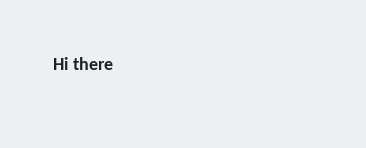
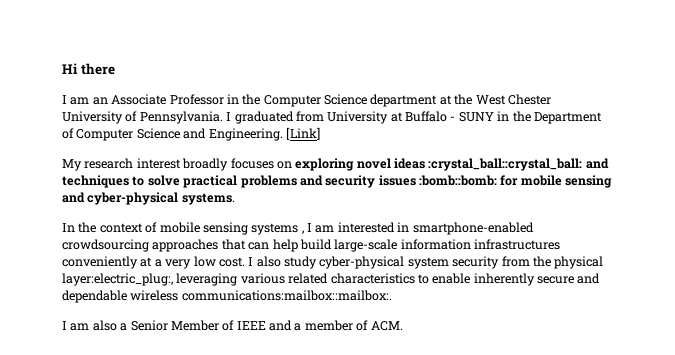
(113, 63) none -> [62,94,551,107] [62,111,602,124] [62,127,320,141] [62,158,609,171] [62,175,613,188] [62,192,235,205] [62,222,534,235] [62,239,560,252] [62,256,604,269] [62,273,601,286] [62,290,392,303] [62,320,403,331] // I am an Associate Professor in the Computer Science department at the West Chester University of Pennsylvania. I graduated from University at Buffalo - SUNY in the Department of Computer Science and Engineering. [Link] // My research interest broadly focuses on exploring novel ideas :crystal_ball::crystal_ball: and techniques to solve practical problems and security issues :bomb::bomb: for mobile sensing and cyber-physical systems. // In the context of mobile sensing systems , I am interested in smartphone-enabled crowdsourcing approaches that can help build large-scale information infrastructures conveniently at a very low cost. I also study cyber-physical system security from the physical layer:electric_plug:, leveraging various related characteristics to enable inherently secure and dependable wireless communications:mailbox::mailbox:. // I am also a Senior Member of IEEE and a member of ACM.

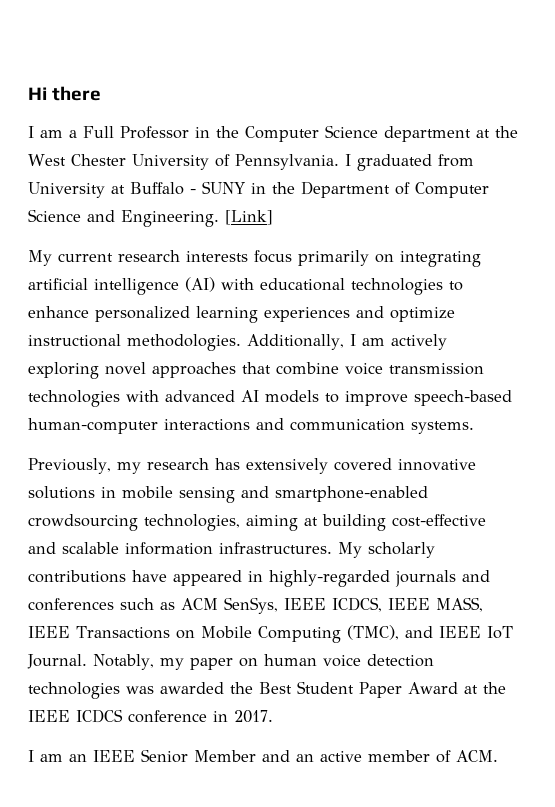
[92,94,167,105] an Associate -> [69,126,114,138] a Full
[84,158,609,171] [62,175,613,188] [62,192,235,205] [62,222,534,235] [62,239,560,252] [62,256,604,269] [62,273,601,286] [62,290,392,303] [62,320,302,331] research interest broadly focuses on exploring novel ideas :crystal_ball::crystal_ball: and techniques to solve practical problems and security issues :bomb::bomb: for mobile sensing and cyber-physical systems. // In the context of mobile sensing systems , I am interested in smartphone-enabled crowdsourcing approaches that can help build large-scale information infrastructures conveniently at a very low cost. I also study cyber-physical system security from the physical layer:electric_plug:, leveraging various related characteristics to enable inherently secure and dependable wireless communications:mailbox::mailbox:. // I am also a Senior Member of IEEE and a -> [58,250,481,267] [28,277,463,295] [28,306,455,323] [28,334,447,351] [28,362,484,379] [28,390,512,407] [28,418,474,434] [28,458,476,474] [28,486,428,503] [28,514,486,531] [28,542,435,558] [28,570,490,587] [28,597,483,614] [28,625,513,643] [27,654,434,670] [28,681,506,699] [28,709,273,723] [28,749,362,763] current research interests focus primarily on integrating artificial intelligence (AI) with educational technologies to enhance personalized learning experiences and optimize instructional methodologies. Additionally, I am actively exploring novel approaches that combine voice transmission technologies with advanced AI models to improve speech-based human-computer interactions and communication systems. // Previously, my research has extensively covered innovative solutions in mobile sensing and smartphone-enabled crowdsourcing technologies, aiming at building cost-effective and scalable information infrastructures. My scholarly contributions have appeared in highly-regarded journals and conferences such as ACM SenSys, IEEE ICDCS, IEEE MASS, IEEE Transactions on Mobile Computing (TMC), and IEEE IoT Journal. Notably, my paper on human voice detection technologies was awarded the Best Student Paper Award at the IEEE ICDCS conference in 2017. // I am an IEEE Senior Member and an active

